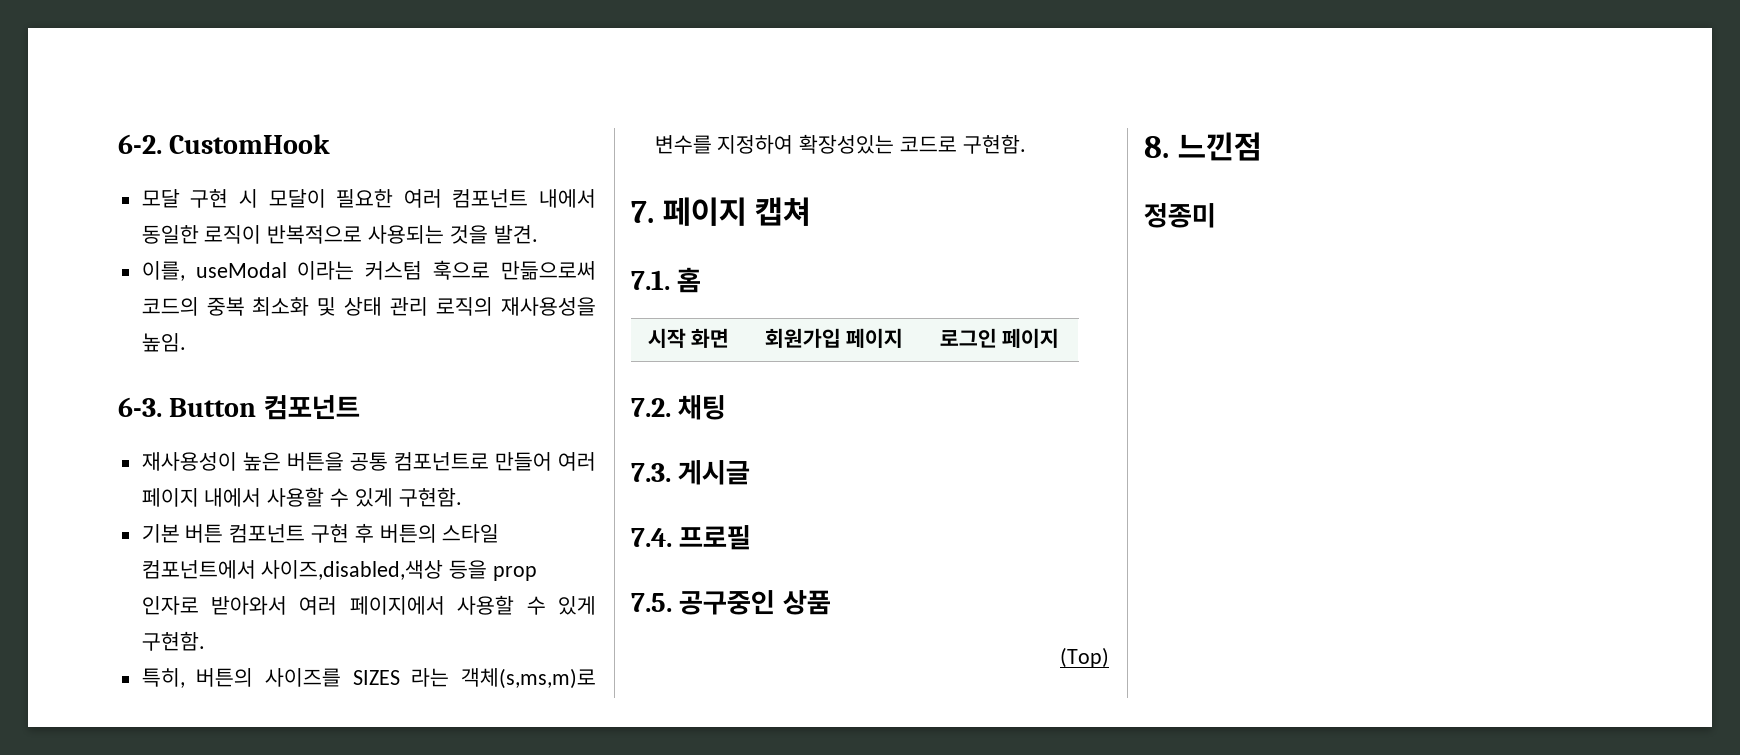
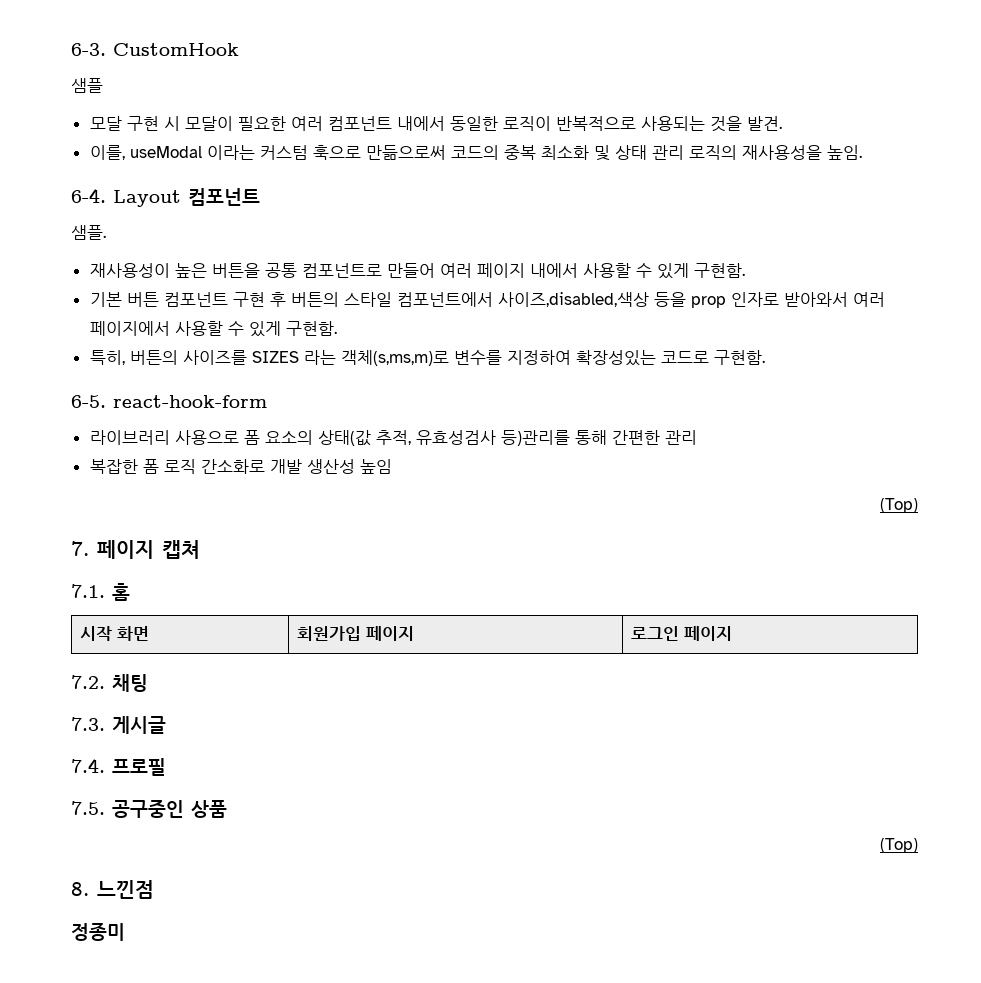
[118,134,162,154] 6-2. -> [71,43,106,56] 6-3.
(331, 144) none -> [71,78,103,93] // 샘플
[118,395,360,420] 6-3. Button 컴포넌트 -> [71,188,260,207] [71,225,106,240] 6-4. Layout 컴포넌트 // 샘플.
(1026, 144) none -> [71,395,267,408] [89,430,697,446] [89,459,392,474] [880,498,918,513] // 6-5. react-hook-form // 라이브러리 사용으로 폼 요소의 상태(값 추적, 유효성검사 등)관리를 통해 간편한 관리 // 복잡한 폼 로직 간소화로 개발 생산성 높임 // (Top)

